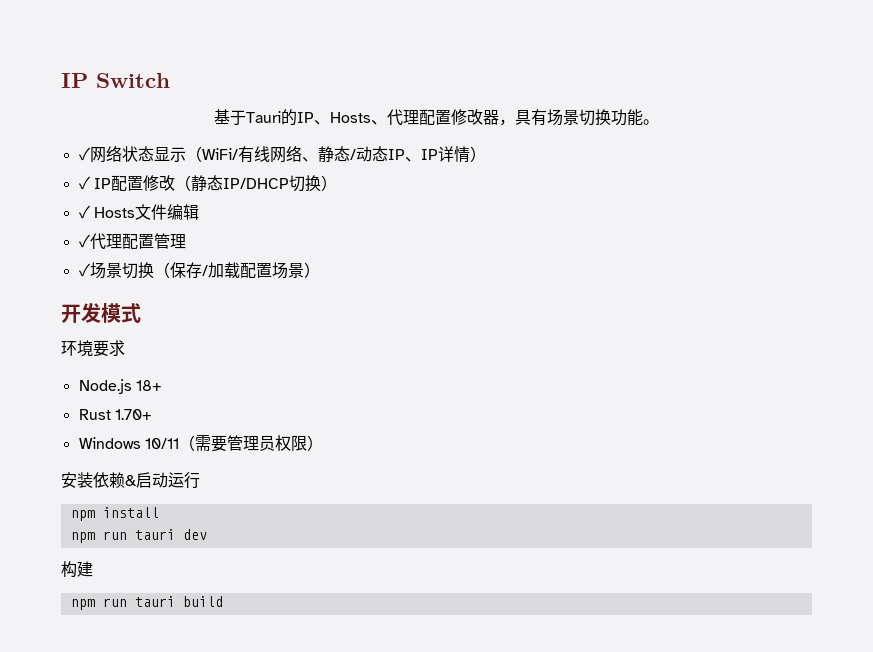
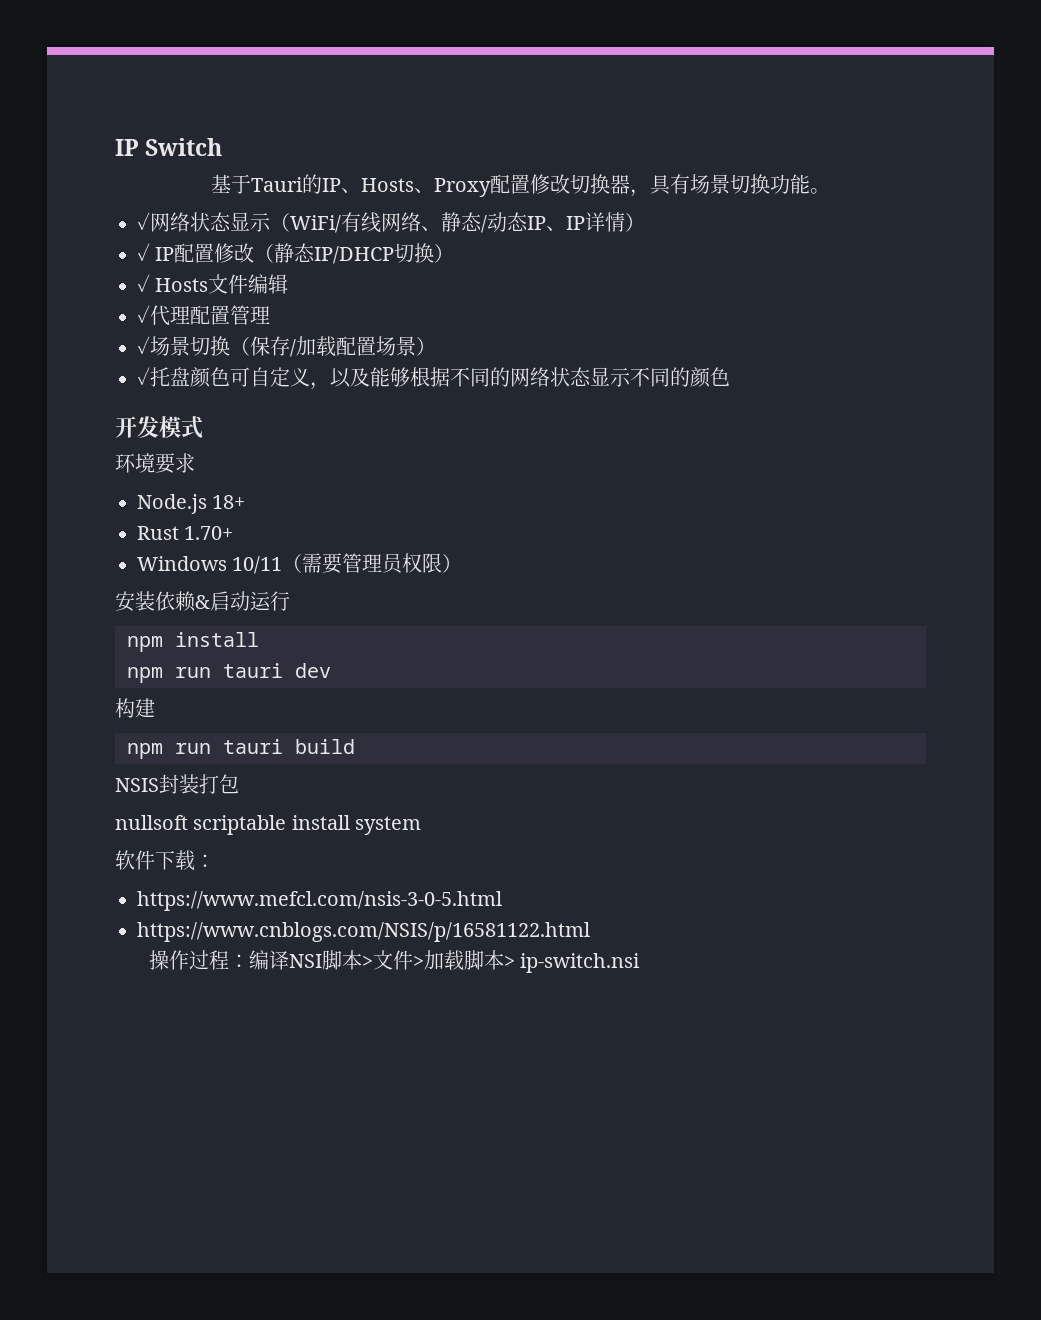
[387,109,483,126] 代理配置修改 -> [434,174,610,197] Proxy配置修改切换
(320, 270) none -> [137,367,730,390] // ✓托盘颜色可自定义，以及能够根据不同的网络状态显示不同的颜色
(223, 601) none -> [115,774,239,794] [115,815,422,835] [115,850,215,871] [137,891,502,911] [137,922,590,942] [149,950,641,973] // NSIS封装打包 // nullsoft scriptable install system // 软件下载： // https://www.mefcl.com/nsis-3-0-5.html // https://www.cnblogs.com/NSIS/p/16581122.html // 操作过程：编译NSI脚本>文件>加载脚本> ip-switch.nsi

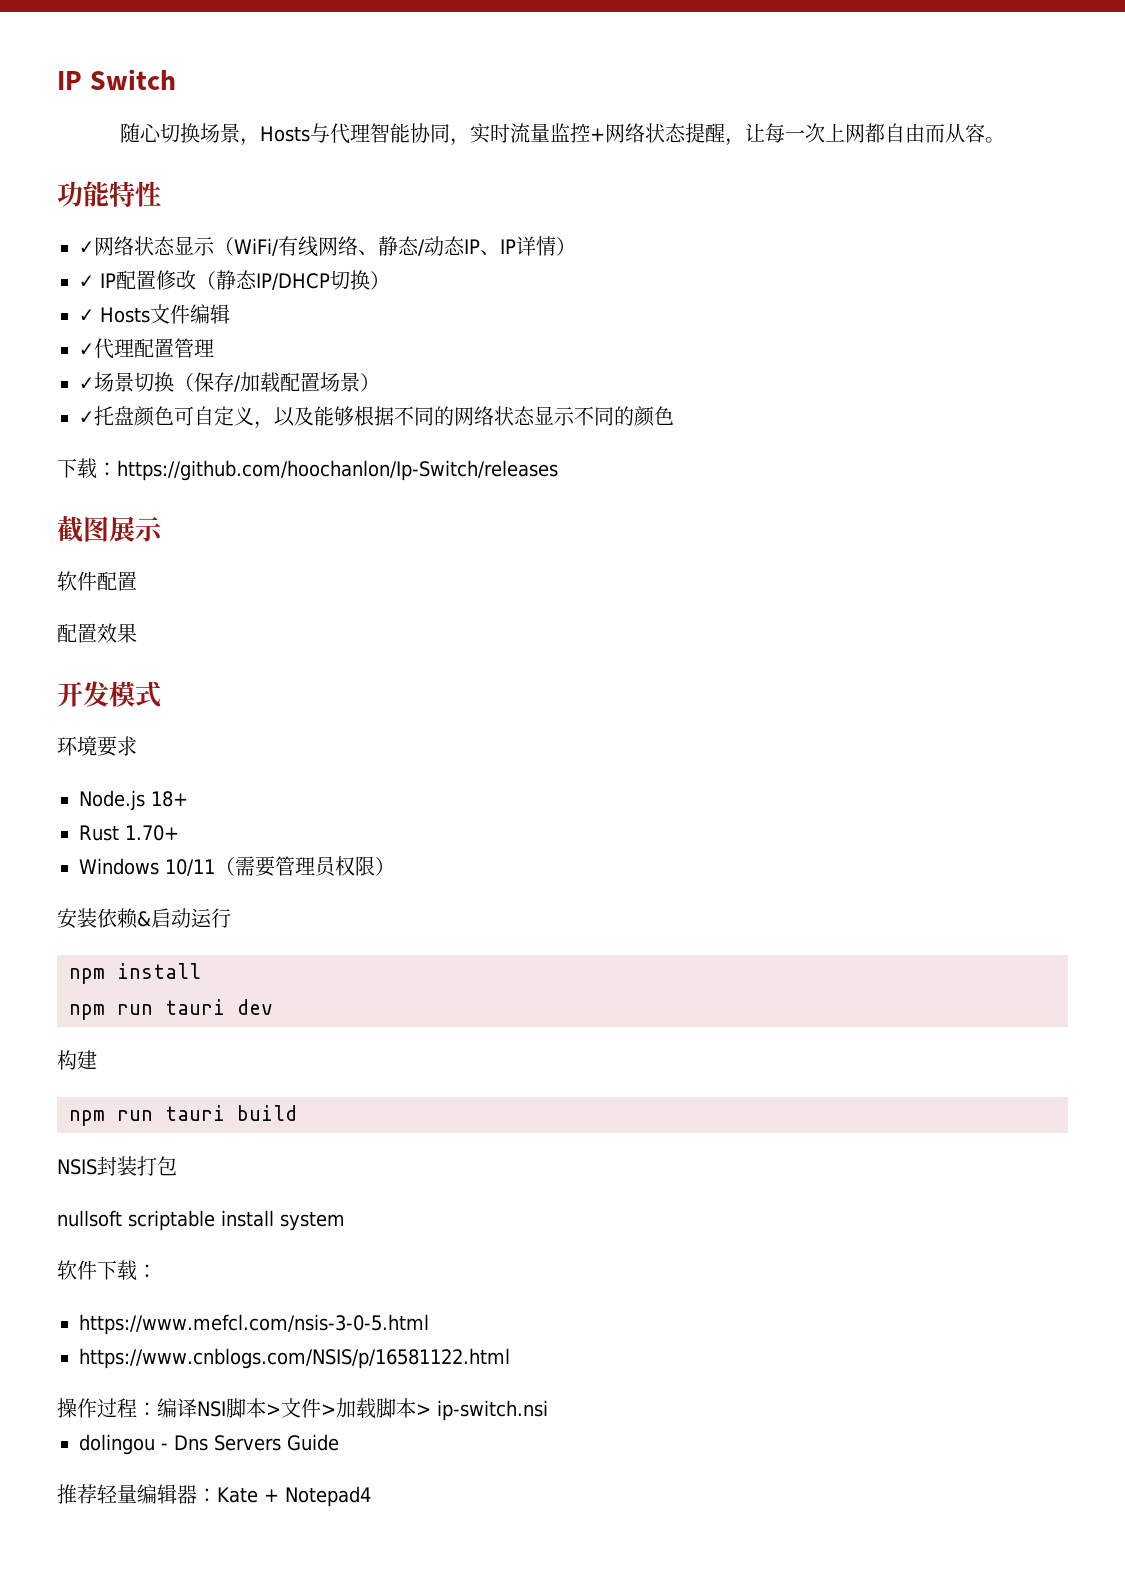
[211,174,830,197] 基于Tauri的IP、Hosts、Proxy配置修改切换器，具有场景切换功能。 -> [120,123,1005,146] [57,181,161,207] 随心切换场景，Hosts与代理智能协同，实时流量监控+网络状态提醒，让每一次上网都自由而从容。 // 功能特性
(730, 376) none -> [57,458,558,481] [57,516,163,543] [57,571,137,591] [57,623,137,643] // 下载：https://github.com/hoochanlon/Ip-Switch/releases // 截图展示 // 软件配置 // 配置效果
(641, 963) none -> [79,1434,339,1455] [57,1484,371,1507] // dolingou - Dns Servers Guide // 推荐轻量编辑器：Kate + Notepad4

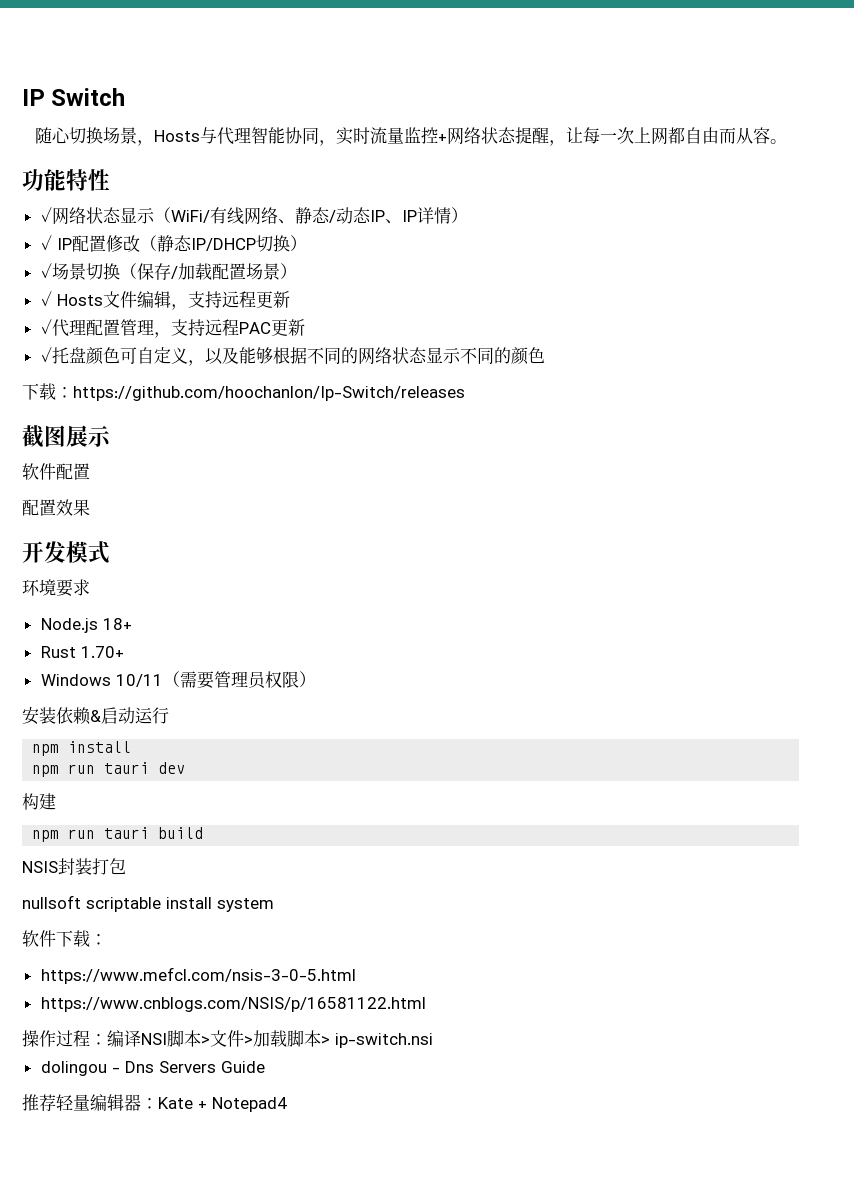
[79,304,230,324] [79,338,214,359] // ✓ Hosts文件编辑 // ✓代理配置管理 -> (307, 243) none
(380, 382) none -> [40,291,290,310] [40,319,305,338] // ✓ Hosts文件编辑，支持远程更新 // ✓代理配置管理，支持远程PAC更新

